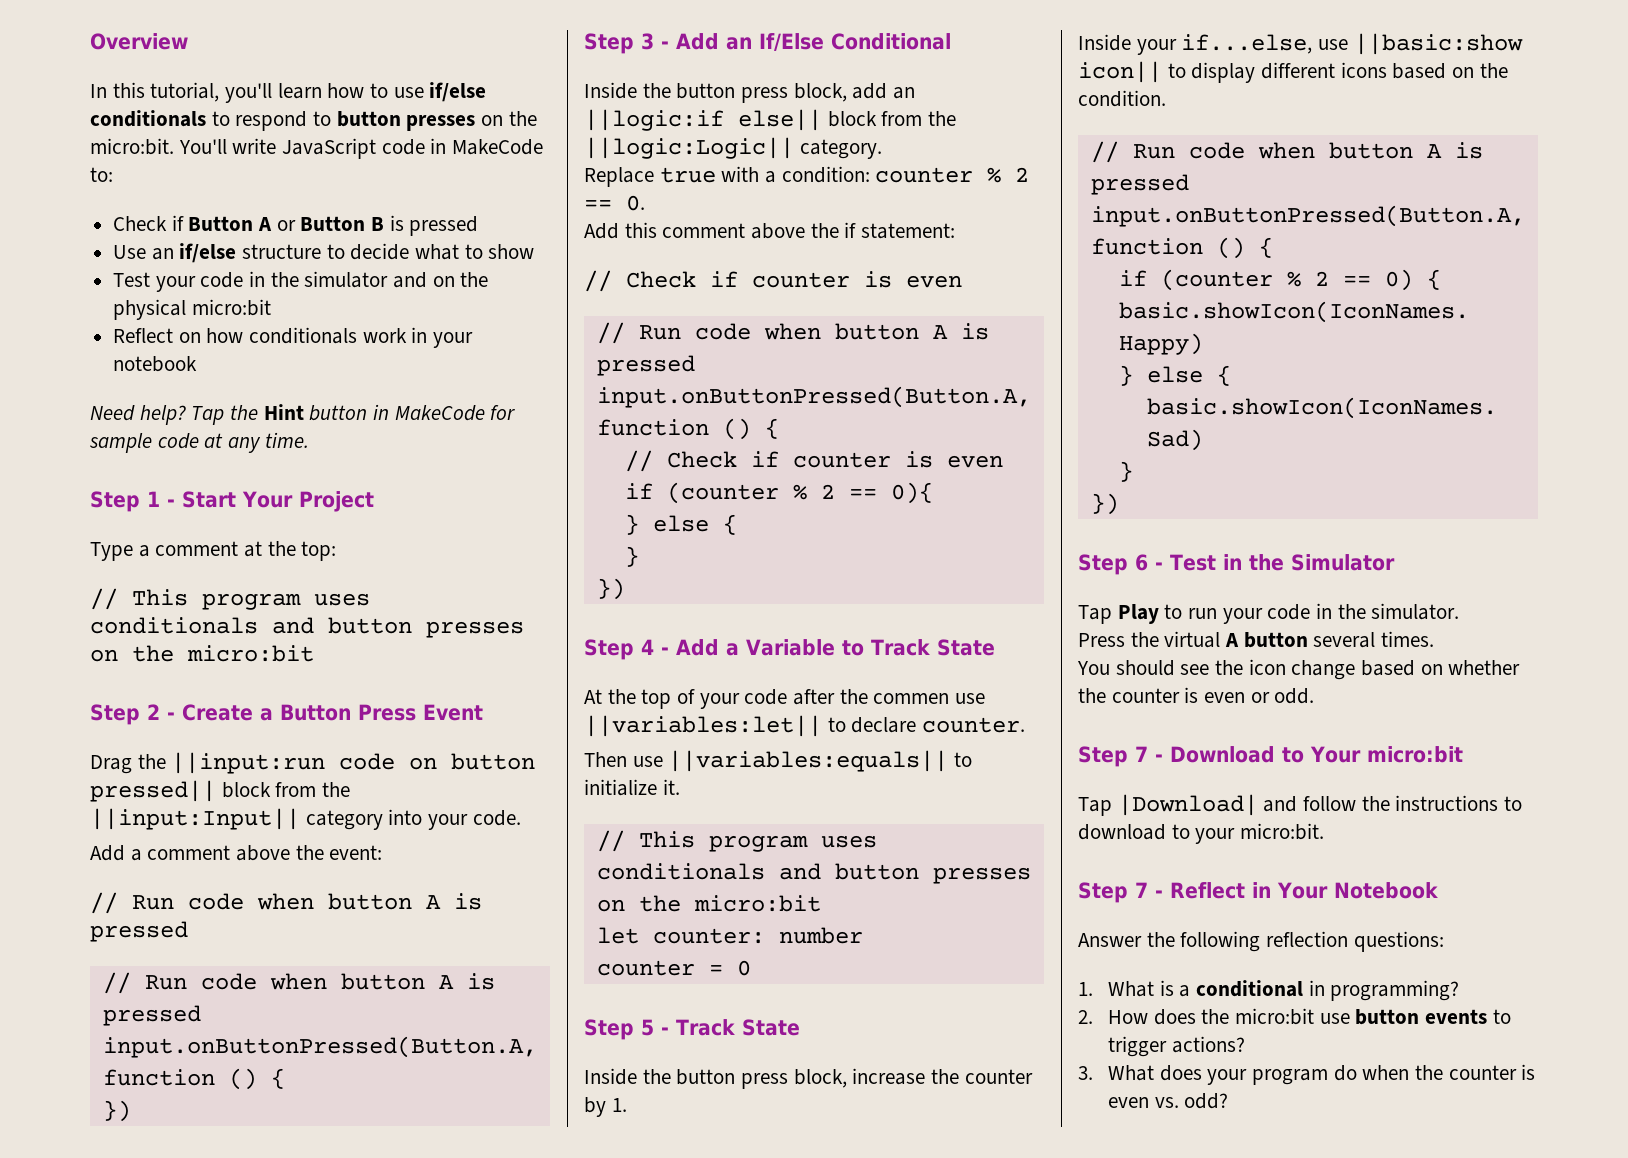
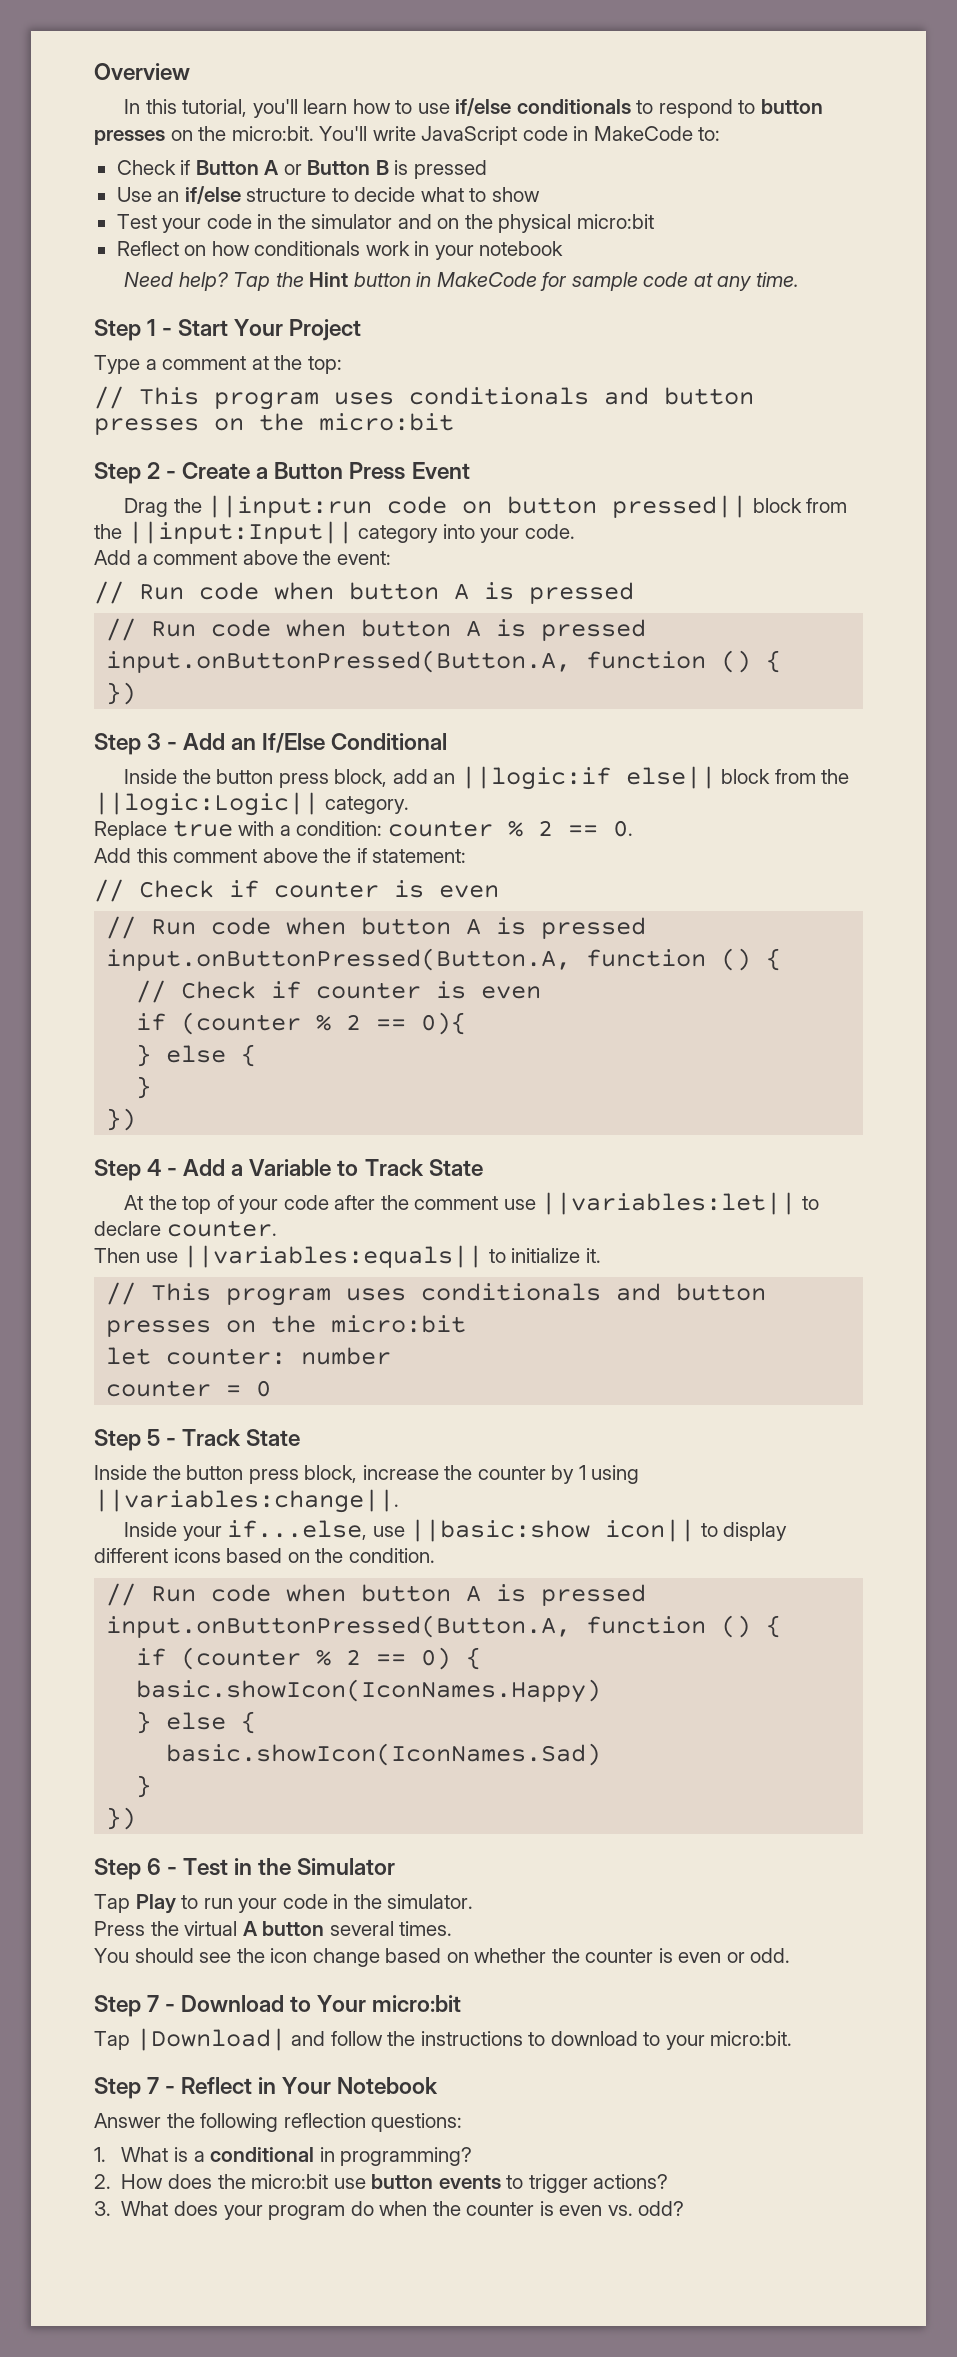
[873,693,950,704] commen -> [414,1196,499,1210] comment
[611,1098,627,1112] 1. -> [578,1465,640,1484] [94,1489,399,1513] 1 using ||variables:change||.

